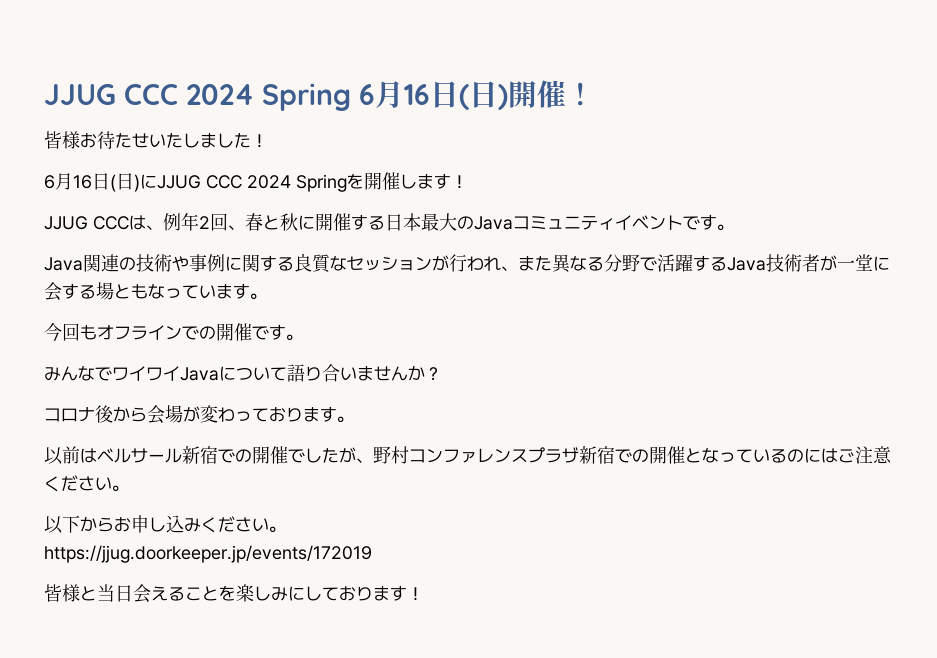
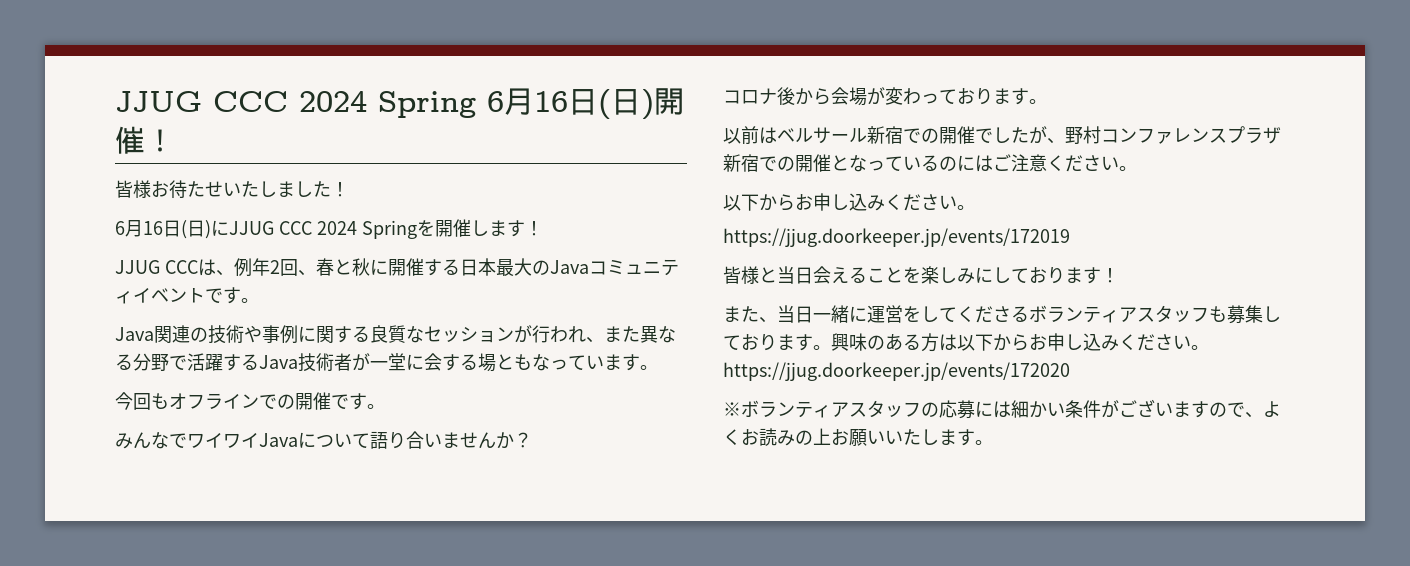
(424, 594) none -> [723,305,1281,324] [723,333,1209,352] [723,362,1070,381] [723,399,1281,419] [723,428,993,446] // また、当日一緒に運営をしてくださるボランティアスタッフも募集しております。興味のある方は以下からお申し込みください。https://jjug.doorkeeper.jp/events/172020 // ※ボランティアスタッフの応募には細かい条件がございますので、よくお読みの上お願いいたします。

